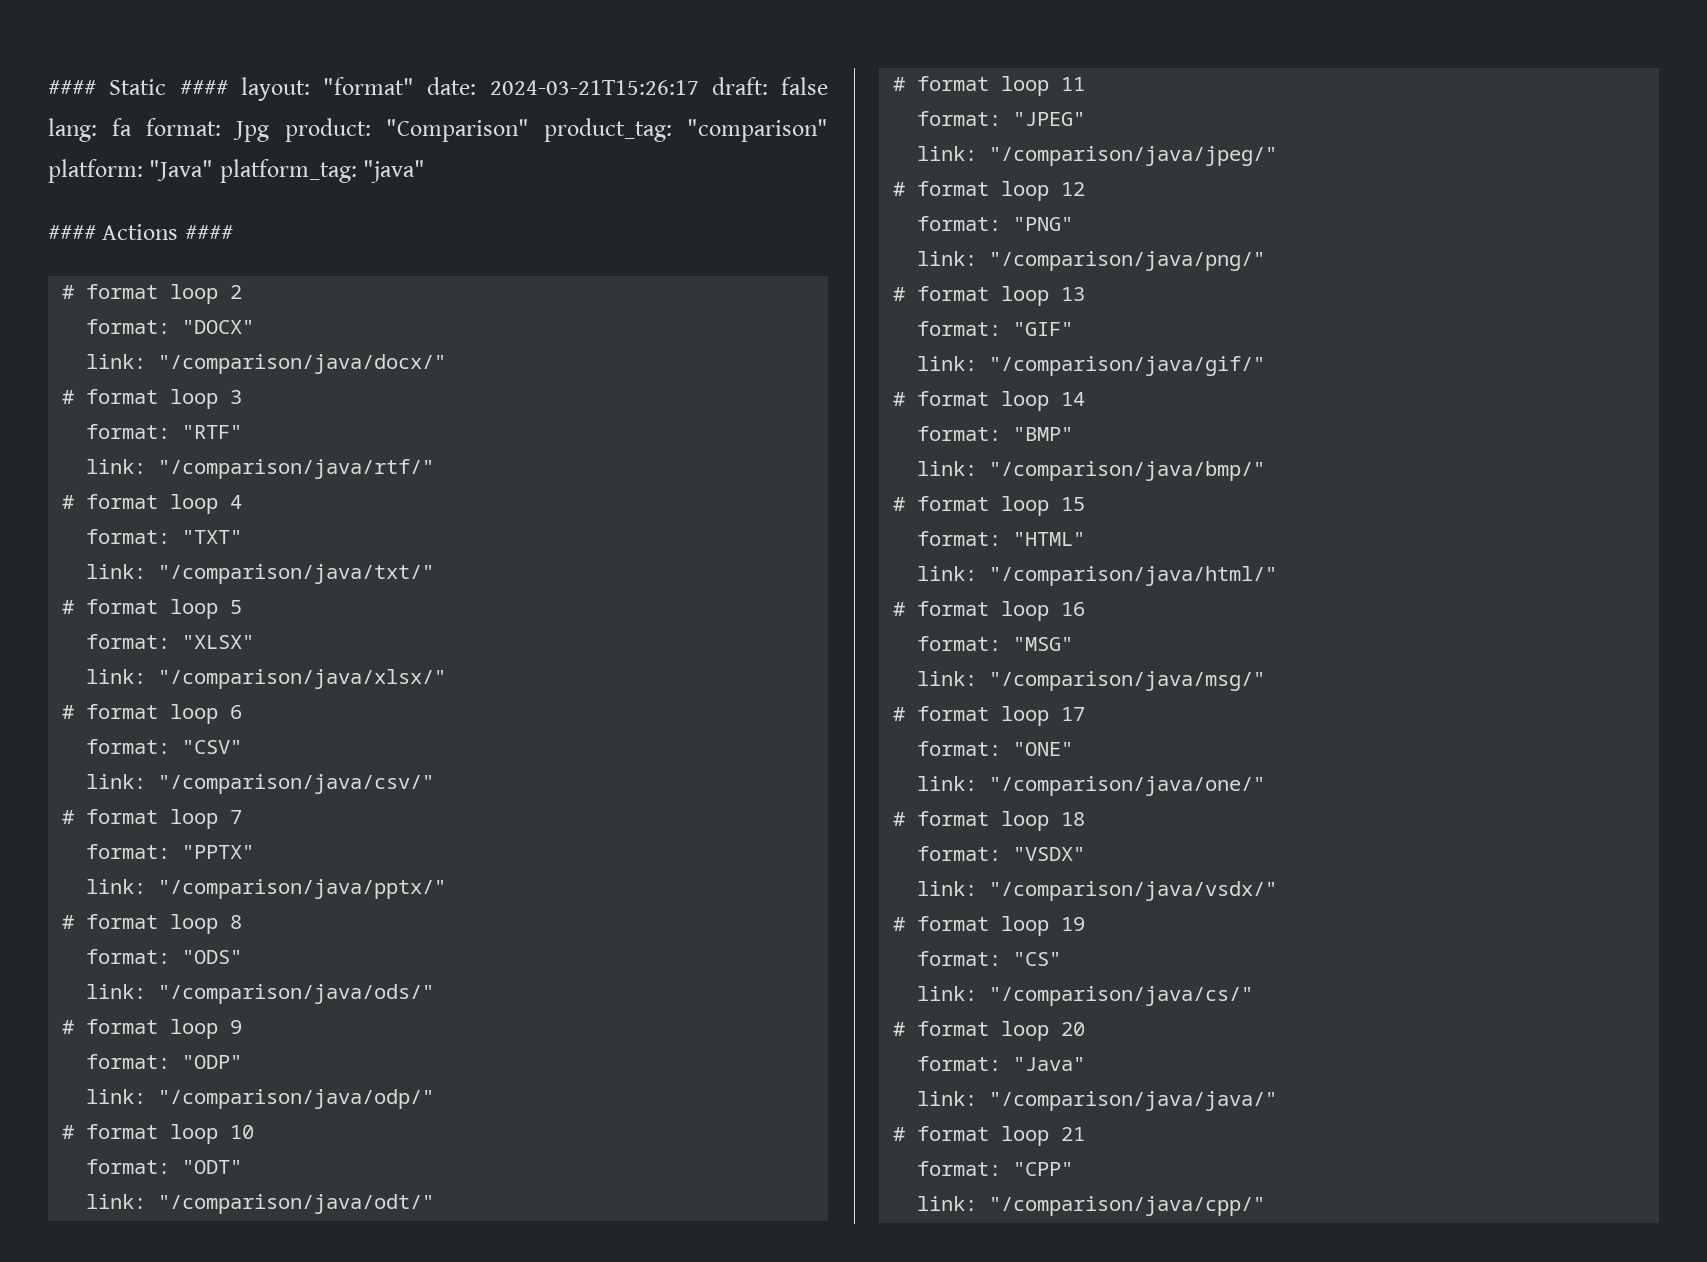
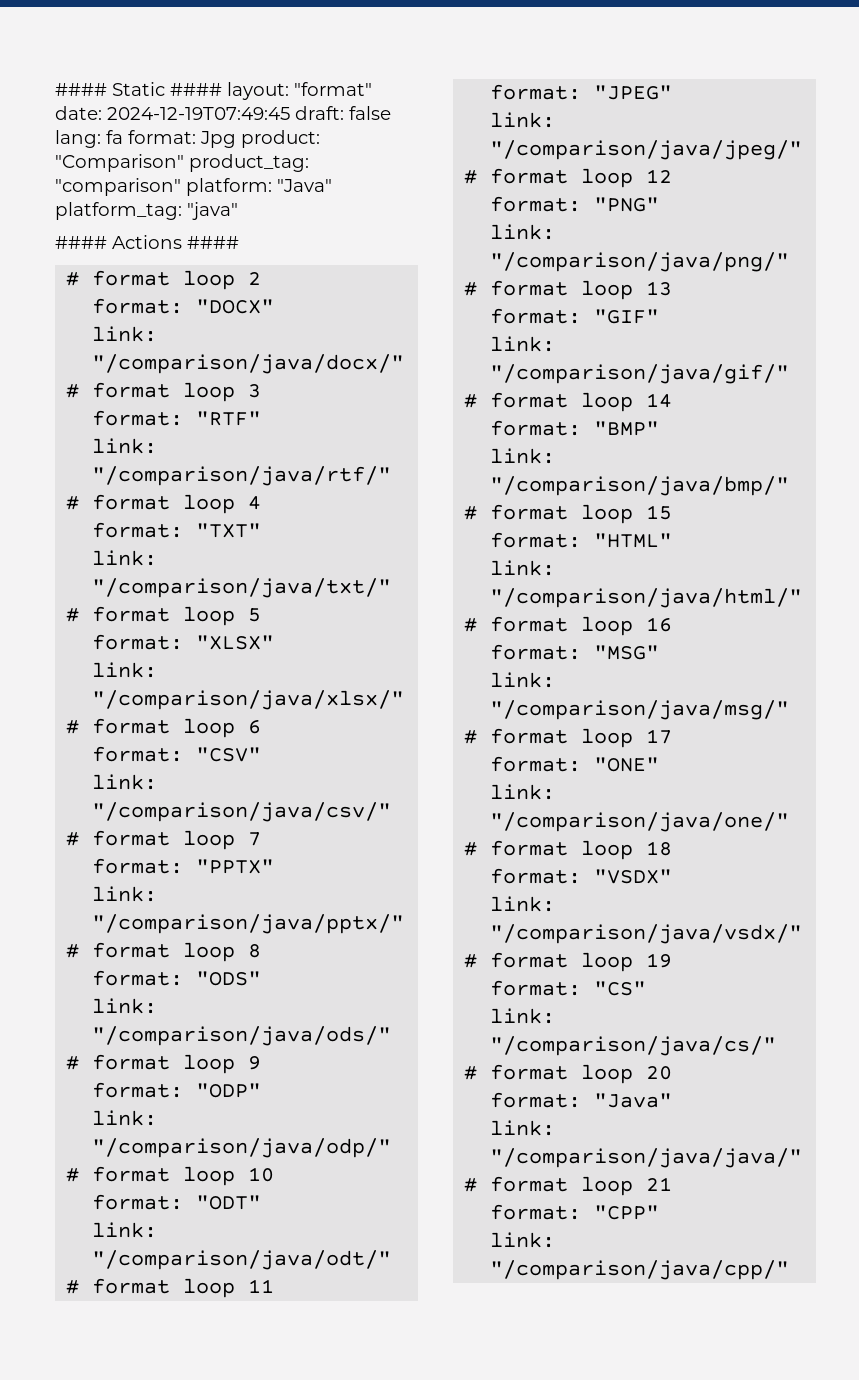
[489,80,699,95] 2024-03-21T15:26:17 -> [107,107,290,120] 2024-12-19T07:49:45

